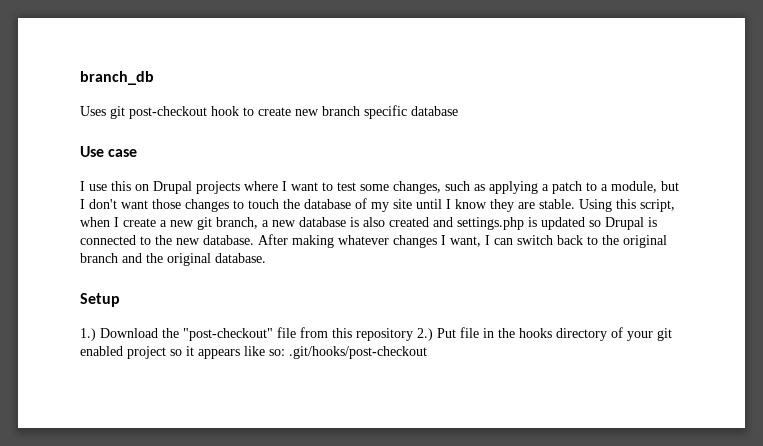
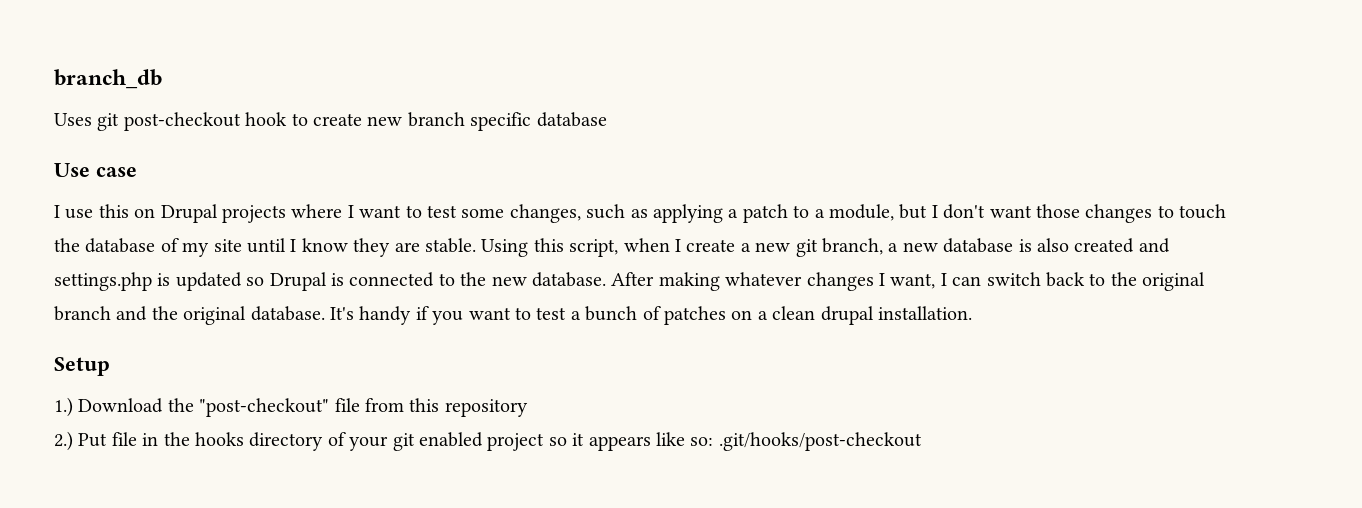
(266, 258) none -> [330,306,972,325] It's handy if you want to test a bunch of patches on a clean drupal installation.
(413, 334) none -> (528, 408) //

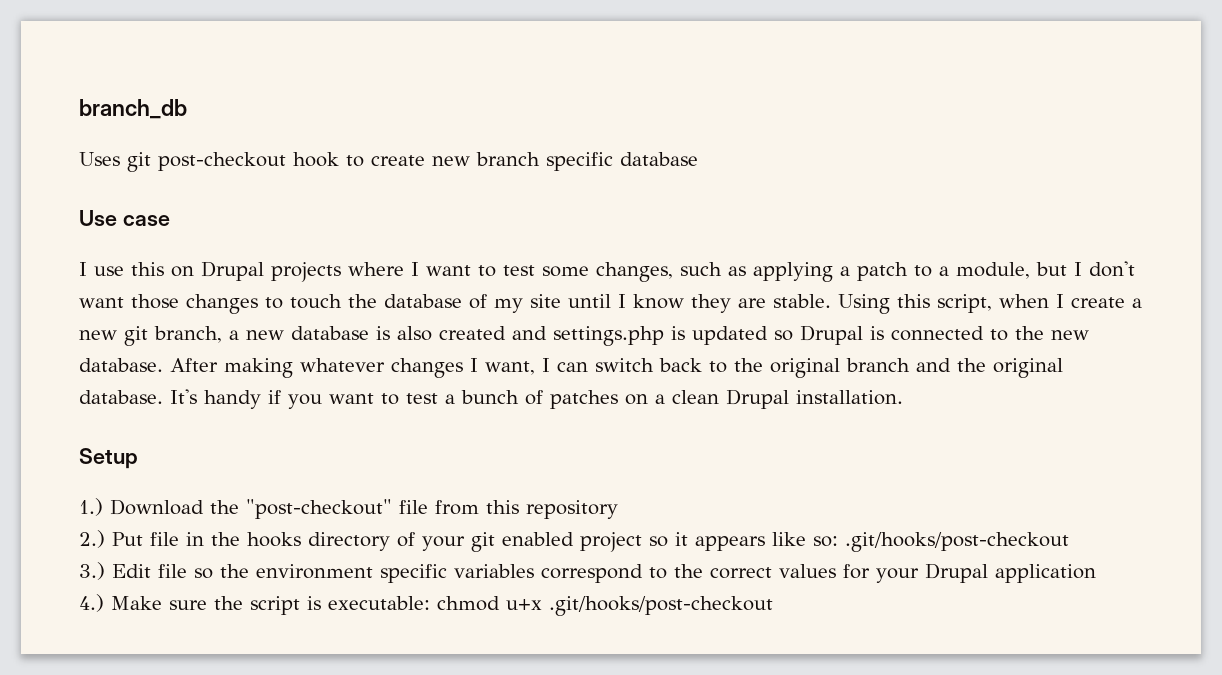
[820,306,874,325] drupal -> [726,389,789,409] Drupal
(922, 441) none -> [79,562,1096,583] [79,594,773,616] // 3.) Edit file so the environment specific variables correspond to the correct values for your Drupal application // 4.) Make sure the script is executable: chmod u+x .git/hooks/post-checkout

